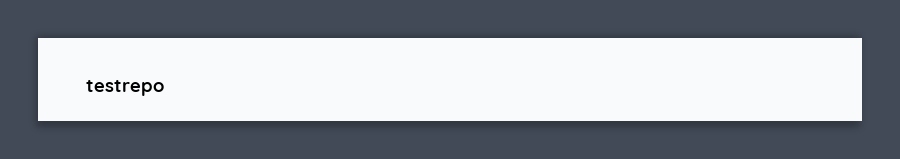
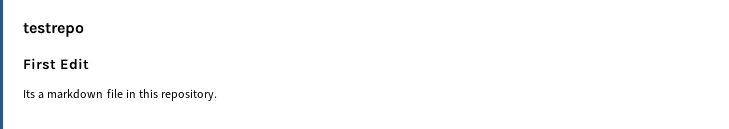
(164, 88) none -> [23,58,89,70] [23,89,218,101] // First Edit // Its a markdown file in this repository.

